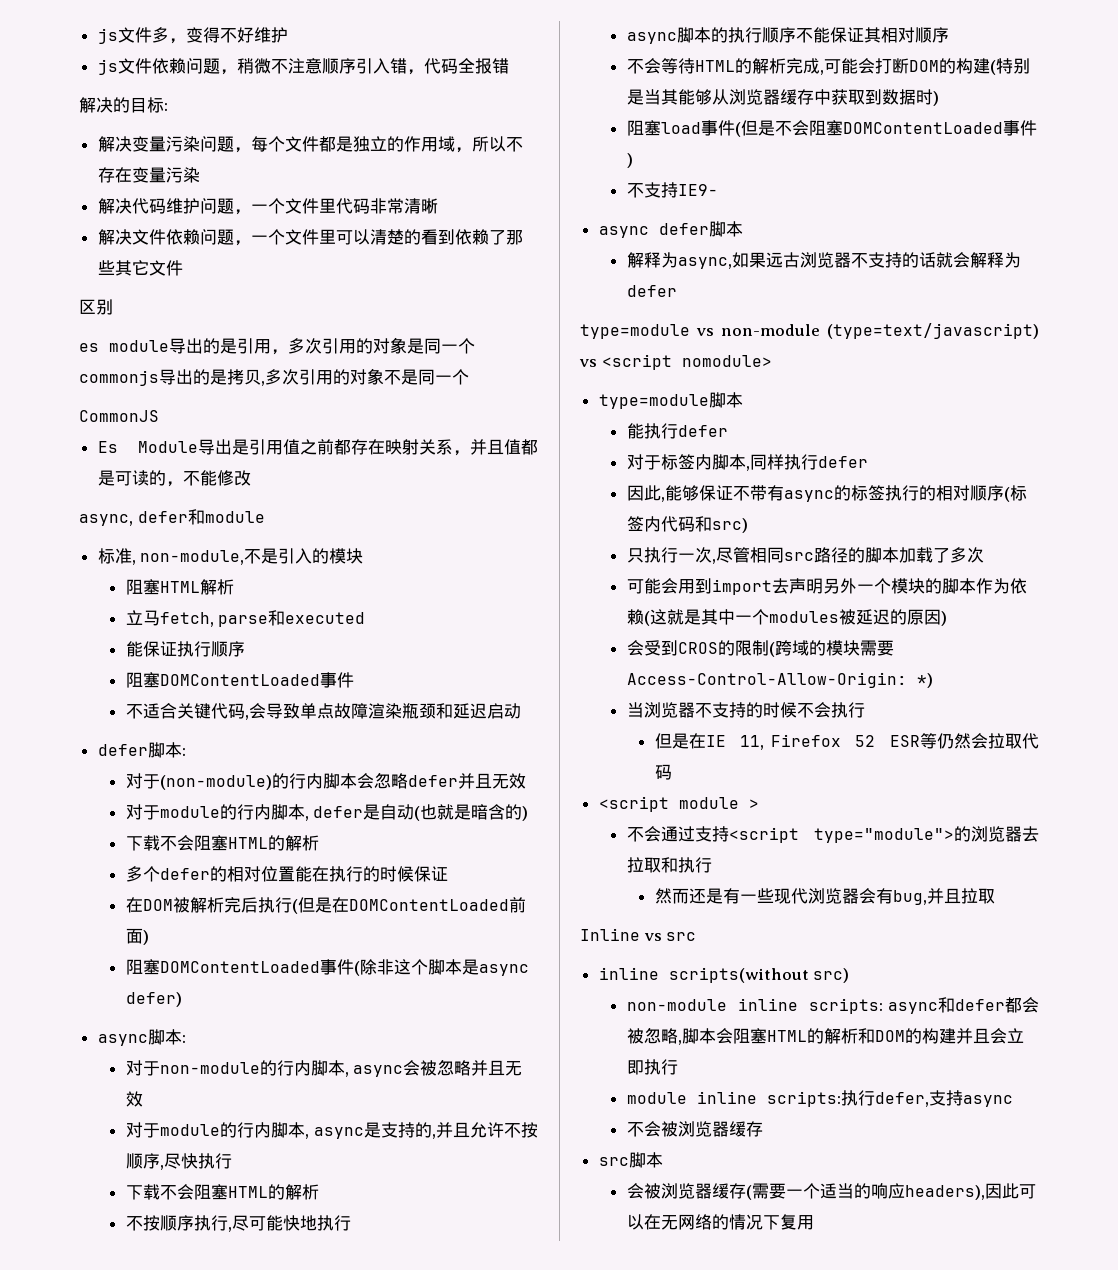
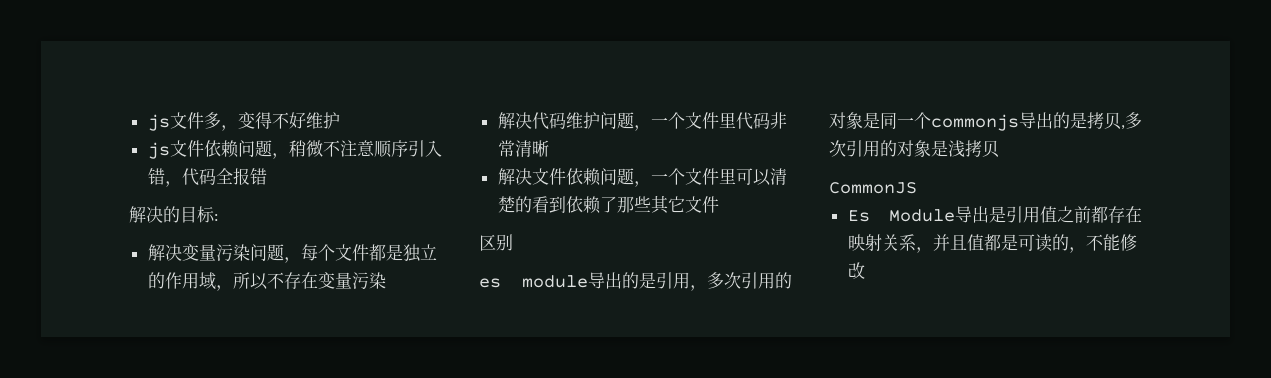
[384,369,469,385] 不是同一个 -> [931,140,999,158] 是浅拷贝
[79,509,265,526] [97,548,364,565] [125,579,234,595] [125,610,366,627] [125,641,245,657] [125,672,354,688] [125,703,521,720] [97,742,186,758] [125,772,526,790] [125,804,529,821] [125,835,319,851] [125,866,448,882] [125,897,526,914] [125,928,149,945] [125,959,529,976] [125,992,182,1007] [97,1029,186,1046] [125,1059,523,1077] [125,1091,143,1107] [125,1122,538,1139] [125,1153,232,1170] [125,1184,319,1200] [125,1215,351,1232] [626,27,949,44] [626,58,1030,75] [626,89,939,106] [626,120,1037,137] [626,153,633,168] [626,182,718,198] [598,221,743,238] [626,252,1021,269] [626,285,677,297] [580,323,1039,339] [579,354,772,370] [598,392,743,409] [626,423,728,439] [626,454,868,471] [626,485,1027,502] [626,516,748,533] [626,547,984,564] [626,578,1027,595] [626,609,947,626] [626,640,894,657] [626,672,933,688] [626,702,865,718] [654,733,1039,750] [654,764,672,780] [598,796,759,812] [626,826,1039,843] [626,857,712,873] [654,888,995,905] [580,928,697,941] [598,967,850,983] [626,997,1039,1014] [626,1027,1024,1045] [626,1059,678,1075] [626,1090,1013,1107] [626,1121,763,1137] [598,1152,663,1168] [626,1183,1036,1200] [626,1214,814,1230] // async, defer和module // 标准, non-module,不是引入的模块 // 阻塞HTML解析 // 立马fetch, parse和executed // 能保证执行顺序 // 阻塞DOMContentLoaded事件 // 不适合关键代码,会导致单点故障渲染瓶颈和延迟启动 // defer脚本: // 对于(non-module)的行内脚本会忽略defer并且无效 // 对于module的行内脚本, defer是自动(也就是暗含的) // 下载不会阻塞HTML的解析 // 多个defer的相对位置能在执行的时候保证 // 在DOM被解析完后执行(但是在DOMContentLoaded前面) // 阻塞DOMContentLoaded事件(除非这个脚本是async defer) // async脚本: // 对于non-module的行内脚本, async会被忽略并且无效 // 对于module的行内脚本, async是支持的,并且允许不按顺序,尽快执行 // 下载不会阻塞HTML的解析 // 不按顺序执行,尽可能快地执行 // async脚本的执行顺序不能保证其相对顺序 // 不会等待HTML的解析完成,可能会打断DOM的构建(特别是当其能够从浏览器缓存中获取到数据时) // 阻塞load事件(但是不会阻塞DOMContentLoaded事件) // 不支持IE9- // async defer脚本 // 解释为async,如果远古浏览器不支持的话就会解释为defer // type=module vs non-module (type=text/javascript) vs <script nomodule> // type=module脚本 // 能执行defer // 对于标签内脚本,同样执行defer // 因此,能够保证不带有async的标签执行的相对顺序(标签内代码和src) // 只执行一次,尽管相同src路径的脚本加载了多次 // 可能会用到import去声明另外一个模块的脚本作为依赖(这就是其中一个modules被延迟的原因) // 会受到CROS的限制(跨域的模块需要Access-Control-Allow-Origin: *) // 当浏览器不支持的时候不会执行 // 但是在IE 11, Firefox 52 ESR等仍然会拉取代码 // <script module > // 不会通过支持<script type="module">的浏览器去拉取和执行 // 然而还是有一些现代浏览器会有bug,并且拉取 // Inline vs src // inline scripts(without src) // non-module inline scripts: async和defer都会被忽略,脚本会阻塞HTML的解析和DOM的构建并且会立即执行 // module inline scripts:执行defer,支持async // 不会被浏览器缓存 // src脚本 // 会被浏览器缓存(需要一个适当的响应headers),因此可以在无网络的情况下复用 -> (865, 270) none

